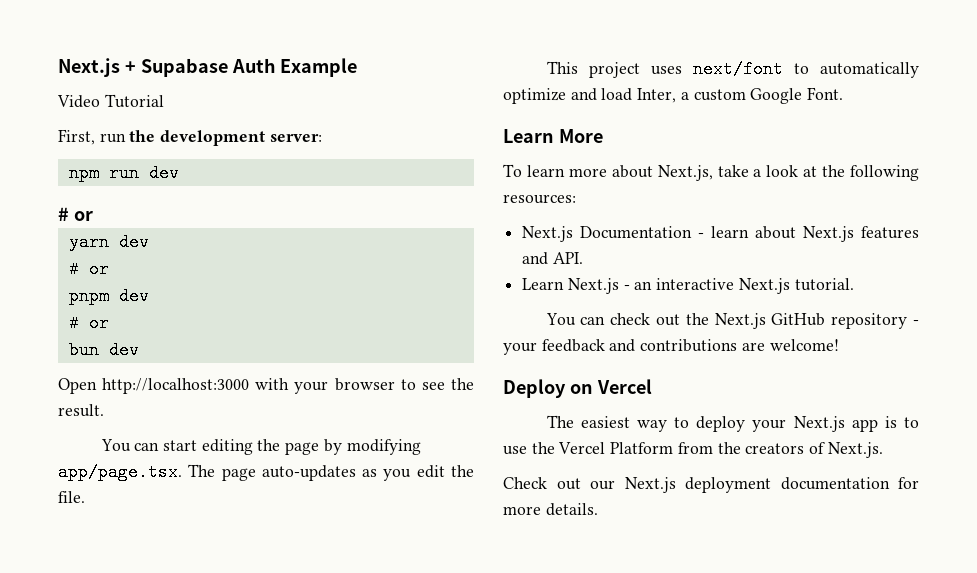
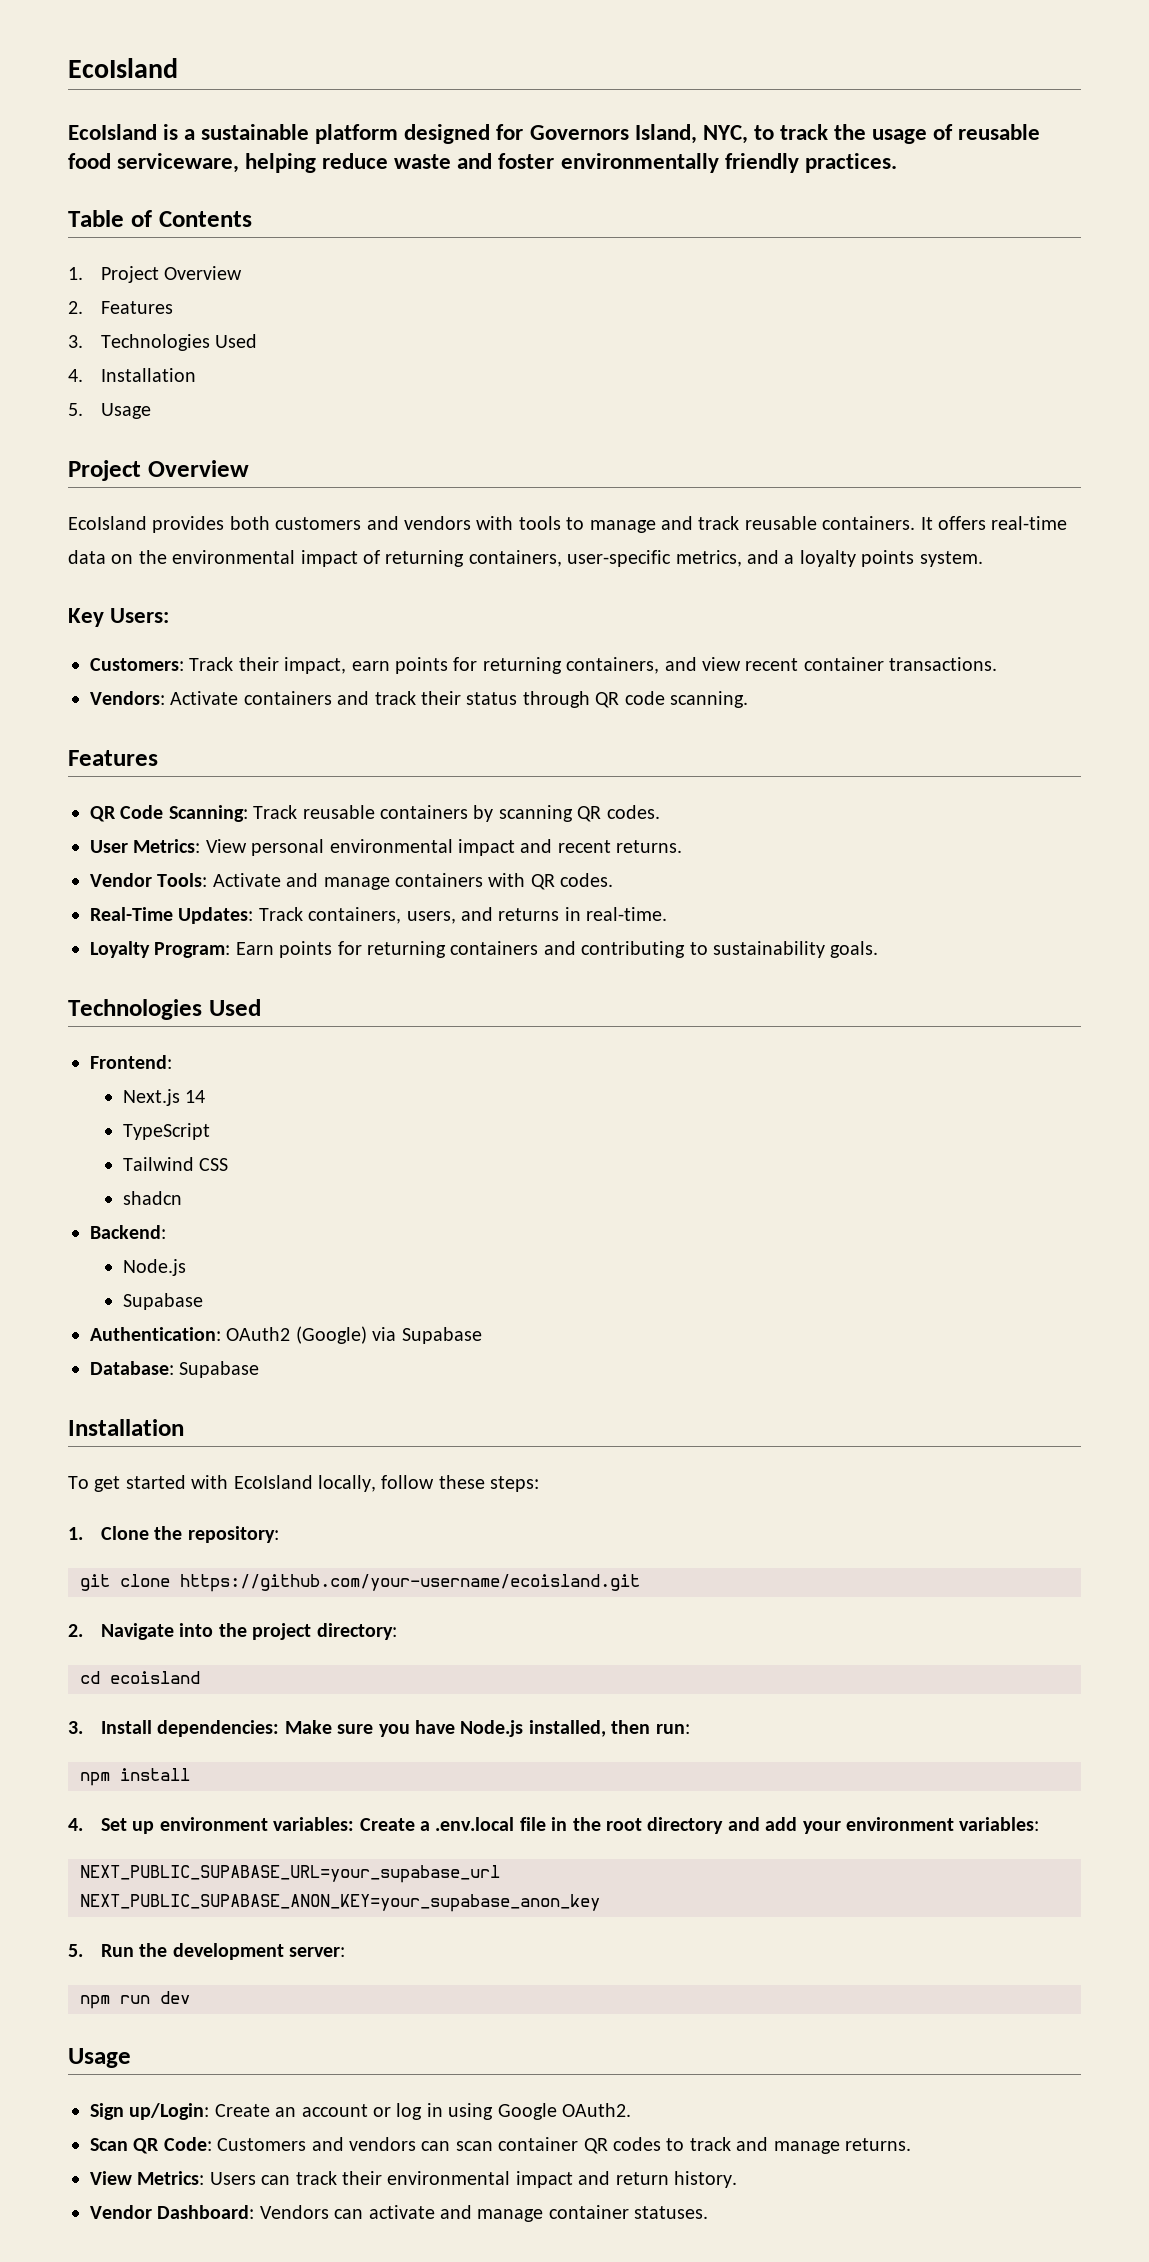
[58,58,358,77] [57,94,164,108] [58,129,126,145] Next.js + Supabase Auth Example // Video Tutorial // First, run -> [68,58,178,78] [68,124,1041,144] [68,153,897,173] [68,210,252,227] [68,266,243,283] [68,301,174,314] [68,334,258,351] [68,368,197,382] [68,403,152,419] [68,460,249,481] [68,516,1068,533] [68,550,983,567] [68,608,170,627] [90,657,998,674] [90,691,748,708] [68,750,158,766] [90,805,660,822] [90,839,683,856] [90,873,614,890] [90,907,668,924] [90,941,879,958] [68,999,261,1020] [90,1055,172,1069] [123,1089,206,1106] [123,1123,211,1140] [123,1157,229,1171] [123,1191,183,1205] [90,1225,166,1239] [123,1259,187,1276] [123,1293,204,1310] [90,1326,482,1344] [90,1361,260,1378] [68,1419,184,1436] [68,1475,540,1492] [68,1526,279,1543] [80,1574,640,1592] [68,1623,397,1640] [80,1671,200,1684] [68,1720,690,1737] [80,1768,190,1786] [68,1817,1040,1834] [80,1865,500,1883] [80,1894,600,1912] [68,1944,135,1957] EcoIsland // EcoIsland is a sustainable platform designed for Governors Island, NYC, to track the usage of reusable food serviceware, helping reduce waste and foster environmentally friendly practices. // Table of Contents // 1. Project Overview // 2. Features // 3. Technologies Used // 4. Installation // 5. Usage // Project Overview // EcoIsland provides both customers and vendors with tools to manage and track reusable containers. It offers real-time data on the environmental impact of returning containers, user-specific metrics, and a loyalty points system. // Key Users: // Customers: Track their impact, earn points for returning containers, and view recent container transactions. // Vendors: Activate containers and track their status through QR code scanning. // Features // QR Code Scanning: Track reusable containers by scanning QR codes. // User Metrics: View personal environmental impact and recent returns. // Vendor Tools: Activate and manage containers with QR codes. // Real-Time Updates: Track containers, users, and returns in real-time. // Loyalty Program: Earn points for returning containers and contributing to sustainability goals. // Technologies Used // Frontend: // Next.js 14 // TypeScript // Tailwind CSS // shadcn // Backend: // Node.js // Supabase // Authentication: OAuth2 (Google) via Supabase // Database: Supabase // Installation // To get started with EcoIsland locally, follow these steps: // 1. Clone the repository: // git clone https://github.com/your-username/ecoisland.git // 2. Navigate into the project directory: // cd ecoisland // 3. Install dependencies: Make sure you have Node.js installed, then run: // npm install // 4. Set up environment variables: Create a .env.local file in the root directory and add your environment variables: // NEXT_PUBLIC_SUPABASE_URL=your_supabase_url // NEXT_PUBLIC_SUPABASE_ANON_KEY=your_supabase_anon_key // 5. Run
[58,207,93,221] [68,233,149,251] [68,260,109,278] [68,287,149,305] [68,314,109,332] [68,341,139,359] [58,378,475,394] [58,404,104,417] [100,439,421,455] [58,463,474,481] [58,491,85,503] [546,60,919,78] [503,87,844,104] [503,129,603,143] [503,164,919,181] [503,194,576,204] [522,226,919,242] [522,252,583,265] [522,278,854,294] [545,313,919,329] [503,339,839,355] [503,379,652,398] [546,415,919,432] [503,442,883,458] [503,477,919,493] [503,503,598,516] # or // yarn dev // # or // pnpm dev // # or // bun dev // Open http://localhost:3000 with your browser to see the result. // You can start editing the page by modifying app/page.tsx. The page auto-updates as you edit the file. // This project uses next/font to automatically optimize and load Inter, a custom Google Font. // Learn More // To learn more about Next.js, take a look at the following resources: // Next.js Documentation - learn about Next.js features and API. // Learn Next.js - an interactive Next.js tutorial. // You can check out the Next.js GitHub repository - your feedback and contributions are welcome! // Deploy on Vercel // The easiest way to deploy your Next.js app is to use the Vercel Platform from the creators of Next.js. // Check out our Next.js deployment documentation for more details. -> [68,2048,131,2068] [90,2103,631,2120] [90,2137,911,2154] [90,2171,737,2188] [90,2205,709,2222] Usage // Sign up/Login: Create an account or log in using Google OAuth2. // Scan QR Code: Customers and vendors can scan container QR codes to track and manage returns. // View Metrics: Users can track their environmental impact and return history. // Vendor Dashboard: Vendors can activate and manage container statuses.

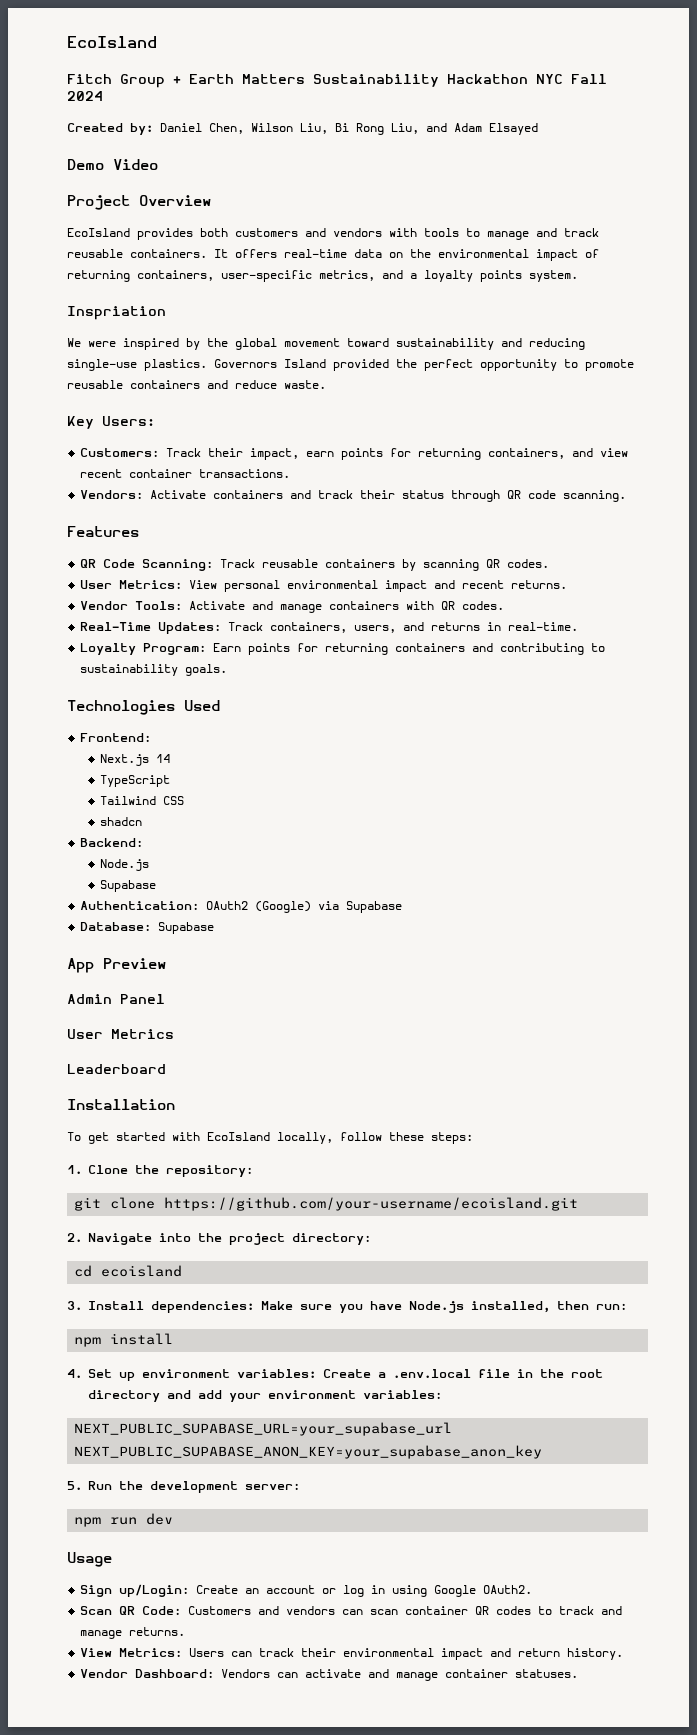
[68,124,1041,144] [68,153,897,173] [68,210,252,227] [68,266,243,283] [68,301,174,314] [68,334,258,351] [68,368,197,382] [68,403,152,419] EcoIsland is a sustainable platform designed for Governors Island, NYC, to track the usage of reusable food serviceware, helping reduce waste and foster environmentally friendly practices. // Table of Contents // 1. Project Overview // 2. Features // 3. Technologies Used // 4. Installation // 5. Usage -> [67,74,607,88] [67,91,103,101] [67,123,538,135] [67,159,158,170] Fitch Group + Earth Matters Sustainability Hackathon NYC Fall 2024 // Created by: Daniel Chen, Wilson Liu, Bi Rong Liu, and Adam Elsayed // Demo Video
(983, 559) none -> [67,306,166,320] [67,338,585,350] [67,359,634,371] [67,380,326,389] // Inspriation // We were inspired by the global movement toward sustainability and reducing single-use plastics. Governors Island provided the perfect opportunity to promote reusable containers and reduce waste.
(260, 1369) none -> [67,958,166,973] [67,994,165,1004] [67,1029,174,1039] [67,1064,166,1074] // App Preview // Admin Panel // User Metrics // Leaderboard

